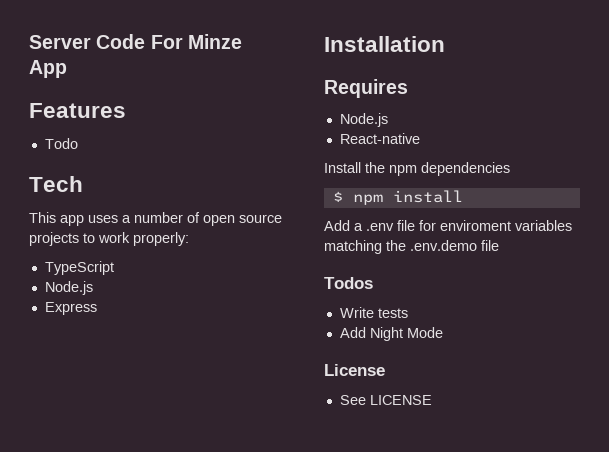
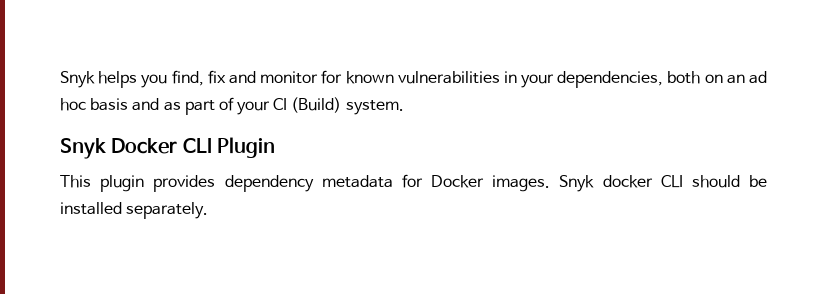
[29,34,242,49] [29,60,67,78] [29,103,126,118] [44,138,78,149] [29,176,83,192] [29,212,282,226] [29,232,189,246] [44,261,114,275] [44,281,93,295] [44,302,97,315] [324,36,445,52] [324,79,408,98] [339,113,388,127] [339,133,420,144] [324,162,510,176] [332,190,463,205] [324,220,572,231] [324,240,499,254] [324,277,373,289] [339,307,408,318] [339,327,443,341] [324,364,385,376] [339,395,432,405] Server Code For Minze App // Features // Todo // Tech // This app uses a number of open source projects to work properly: // TypeScript // Node.js // Express // Installation // Requires // Node.js // React-native // Install the npm dependencies // $ npm install // Add a .env file for enviroment variables matching the .env.demo file // Todos // Write tests // Add Night Mode // License // See LICENSE -> [60,70,767,88] [60,97,404,115] [60,137,275,159] [60,174,767,192] [60,202,209,219] Snyk helps you find, fix and monitor for known vulnerabilities in your dependencies, both on an ad hoc basis and as part of your CI (Build) system. // Snyk Docker CLI Plugin // This plugin provides dependency metadata for Docker images. Snyk docker CLI should be installed separately.

